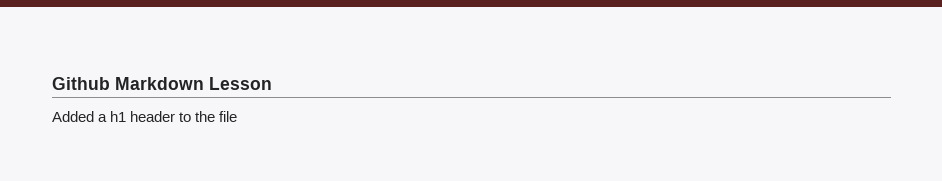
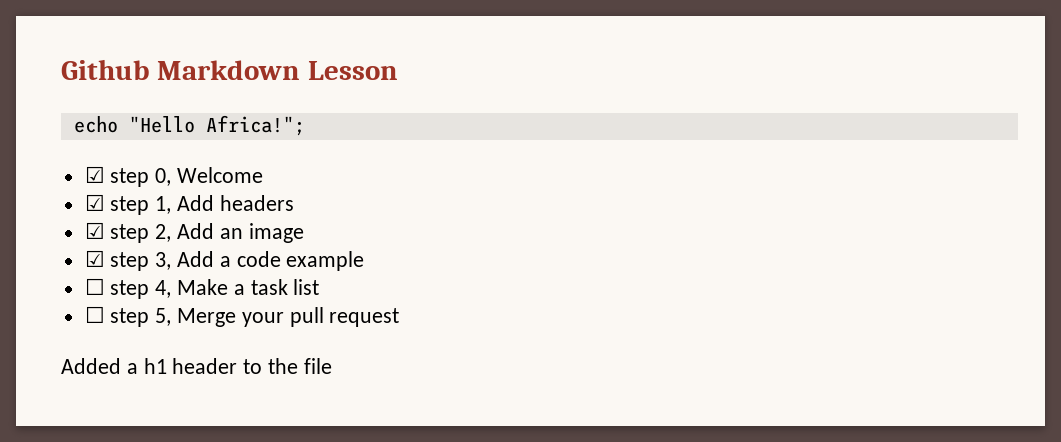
(272, 83) none -> [73,115,305,136] [84,166,264,187] [84,194,294,215] [84,222,304,243] [84,250,365,271] [84,278,320,299] [84,306,400,327] // echo "Hello Africa!"; // ☑ step 0, Welcome // ☑ step 1, Add headers // ☑ step 2, Add an image // ☑ step 3, Add a code example // ☐ step 4, Make a task list // ☐ step 5, Merge your pull request

